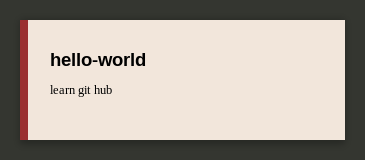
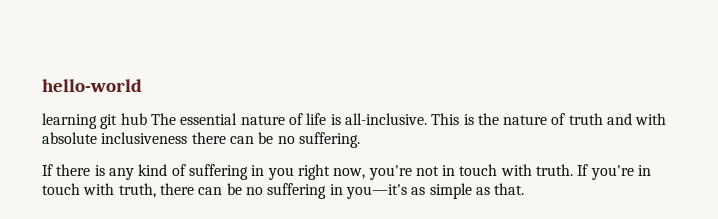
[50,85,76,94] learn -> [42,113,97,129] learning
(112, 89) none -> [150,113,667,125] [42,132,360,148] [42,164,652,180] [42,183,525,199] The essential nature of life is all-inclusive. This is the nature of truth and with absolute inclusiveness there can be no suffering. // If there is any kind of suffering in you right now, you're not in touch with truth. If you're in touch with truth, there can be no suffering in you—it's as simple as that.

